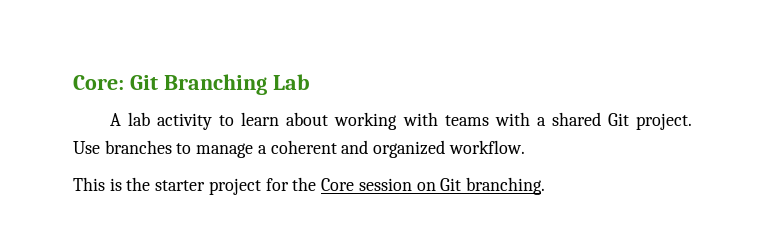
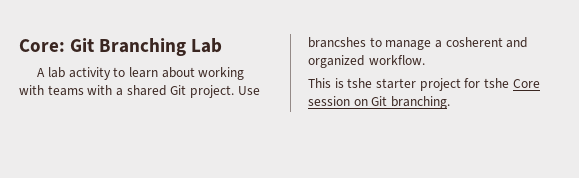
[104,140,172,154] branches -> [308,37,366,48] brancshes
[270,140,337,154] coherent -> [445,37,503,47] cosherent
[126,177,151,191] the -> [347,78,373,88] tshe
[292,177,317,191] the -> [483,78,509,88] tshe

